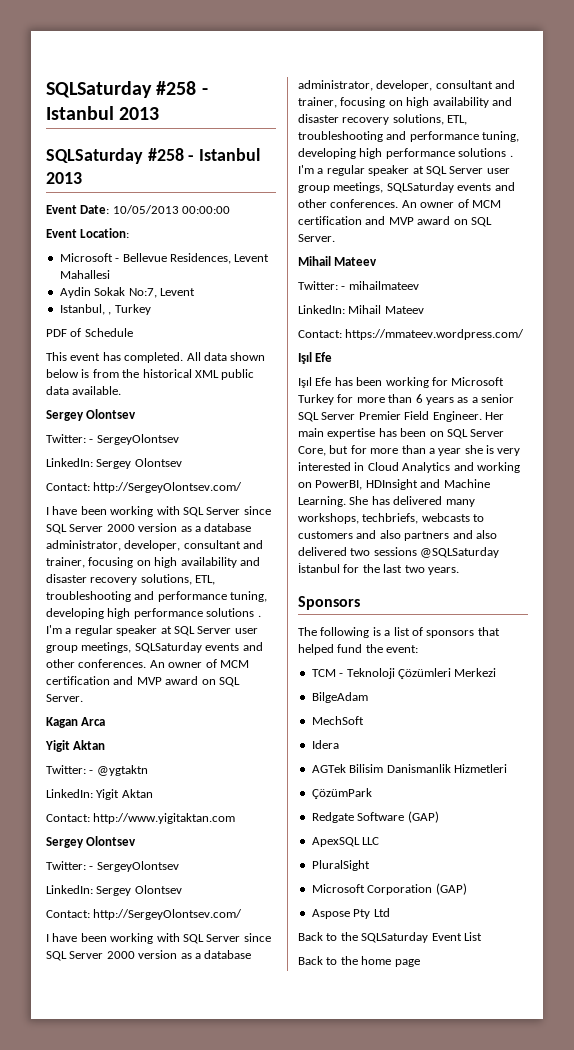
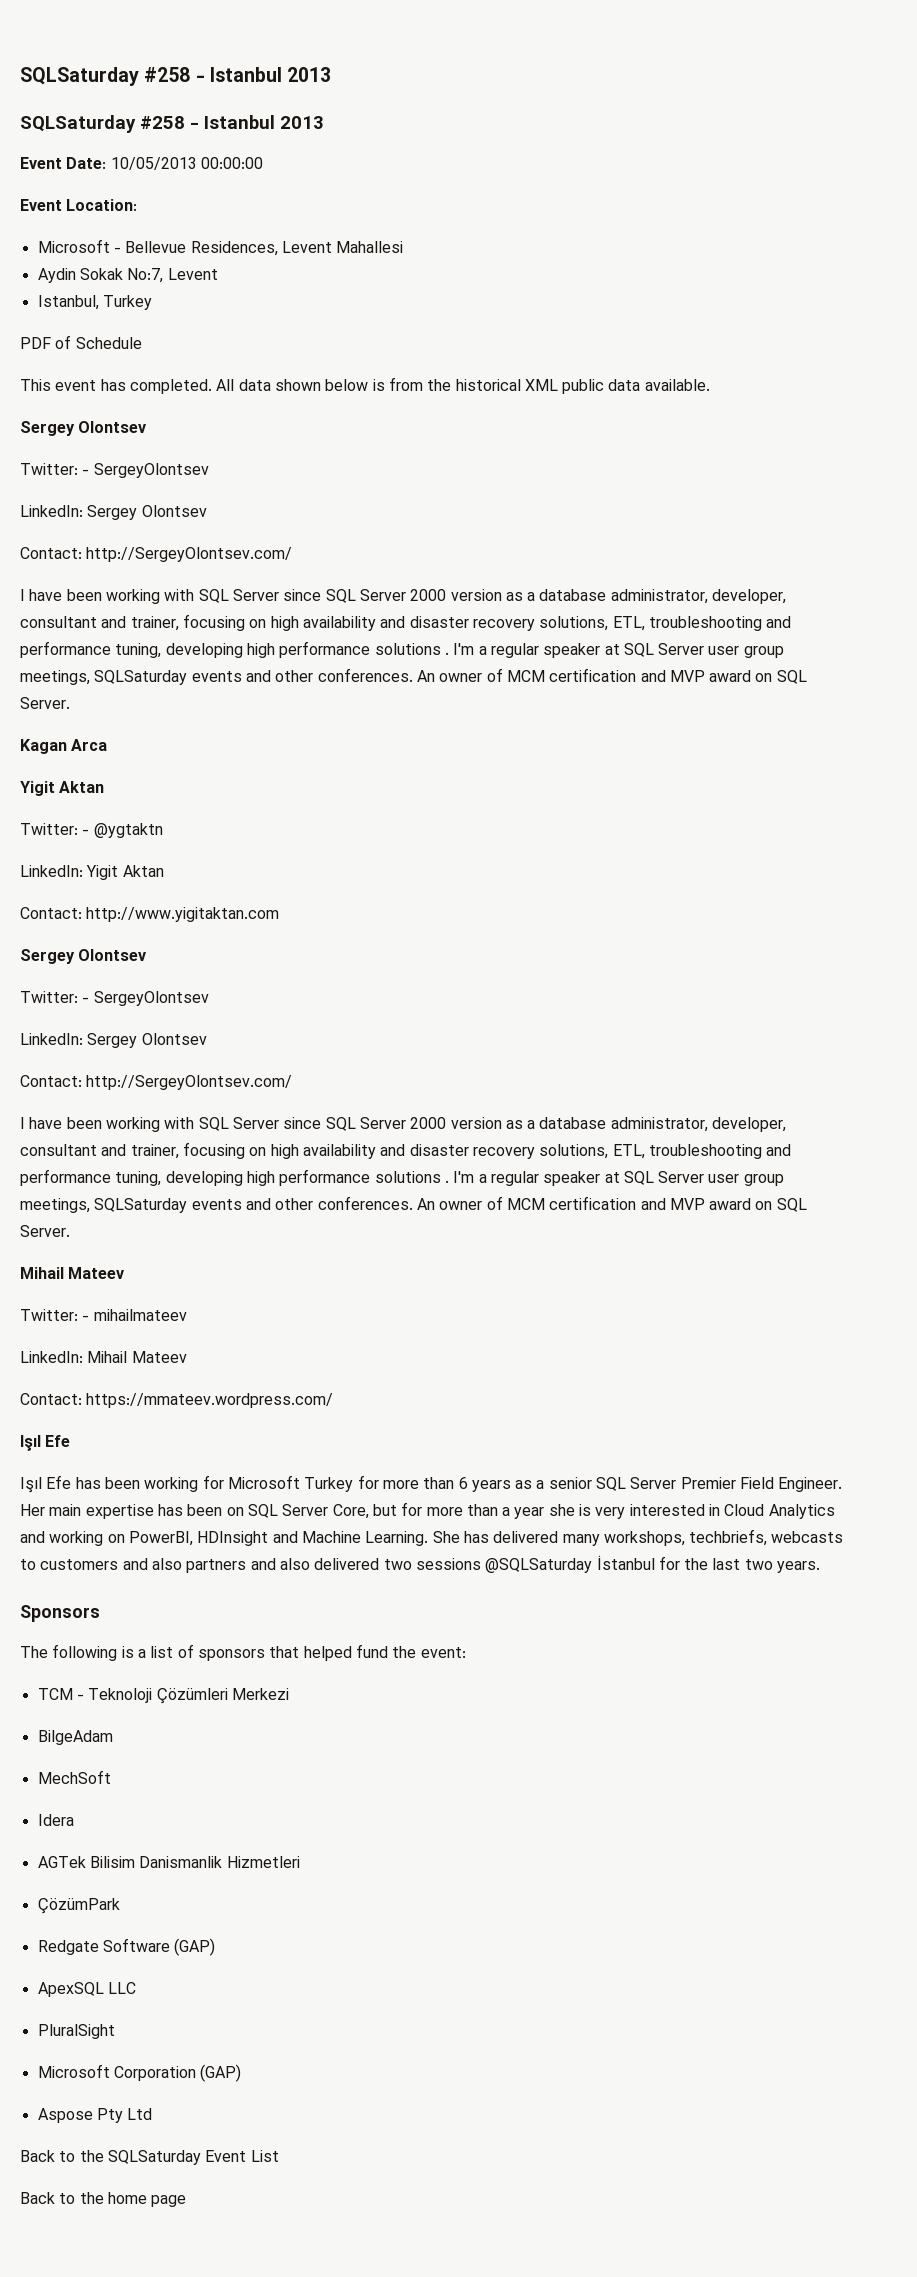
[108,312,112,315] , -> (99, 302) none

